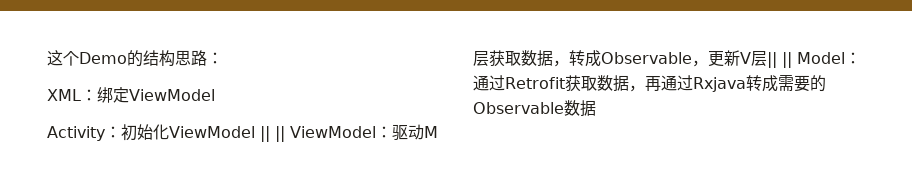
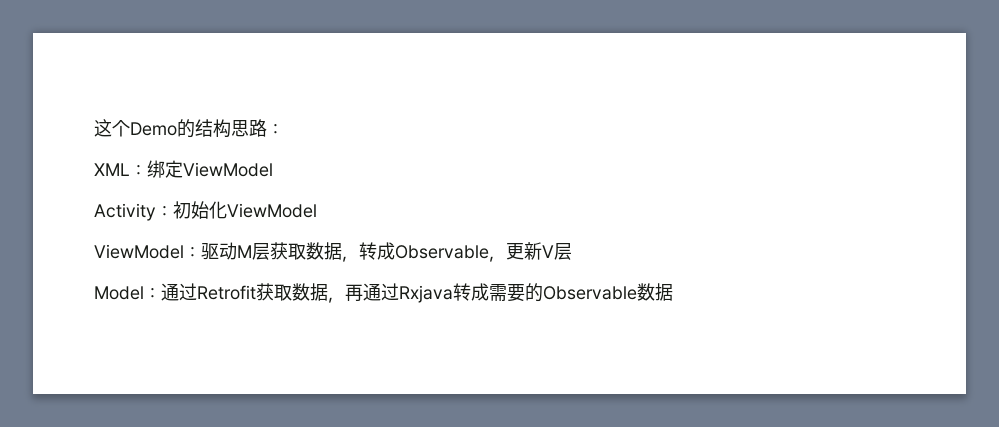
[260,126,285,142] || || -> (317, 210) //
[767,52,792,68] || || -> (572, 251) //

